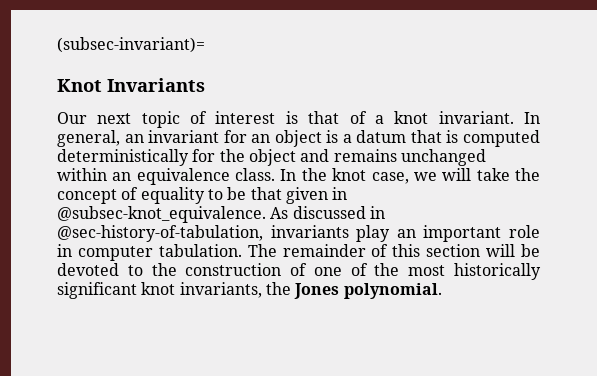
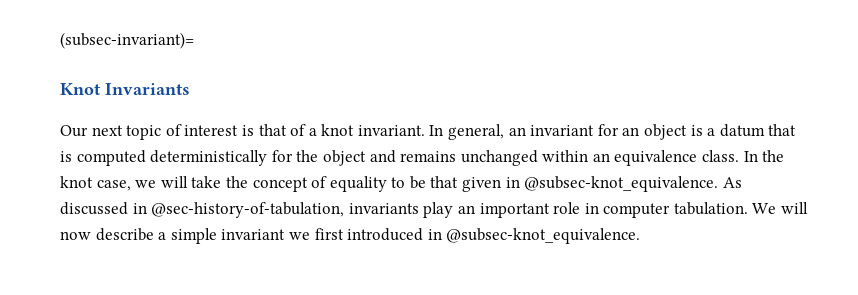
[247,244,541,257] [57,263,541,280] [57,282,442,299] The remainder of this section will be devoted to the construction of one of the most historically significant knot invariants, the Jones polynomial. -> [752,202,809,214] [60,228,641,244] We will now describe a simple invariant we first introduced in @subsec-knot_equivalence.

